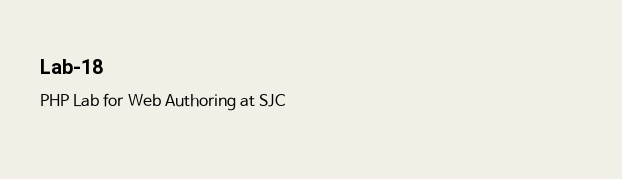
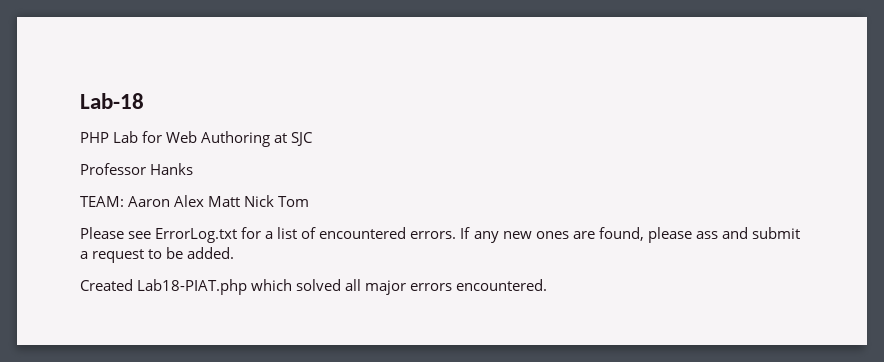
(286, 100) none -> [80,163,194,175] [80,195,310,207] [80,227,800,243] [80,247,235,263] [80,279,548,295] // Professor Hanks // TEAM: Aaron Alex Matt Nick Tom // Please see ErrorLog.txt for a list of encountered errors. If any new ones are found, please ass and submit a request to be added. // Created Lab18-PIAT.php which solved all major errors encountered.

